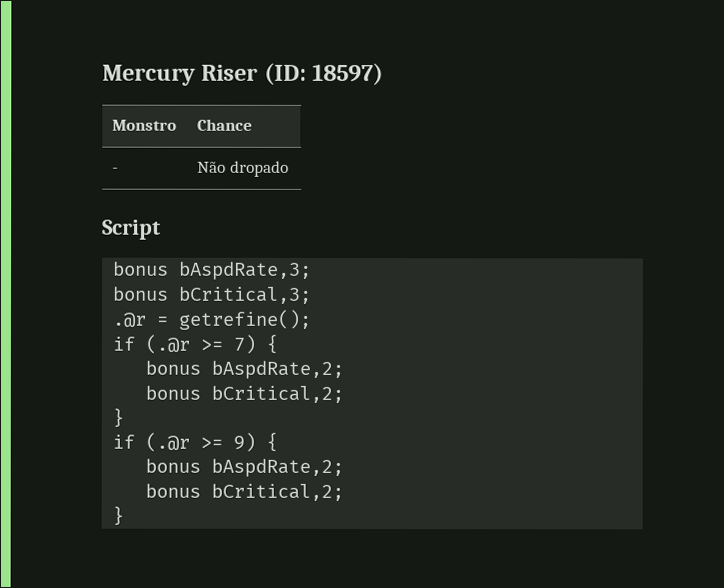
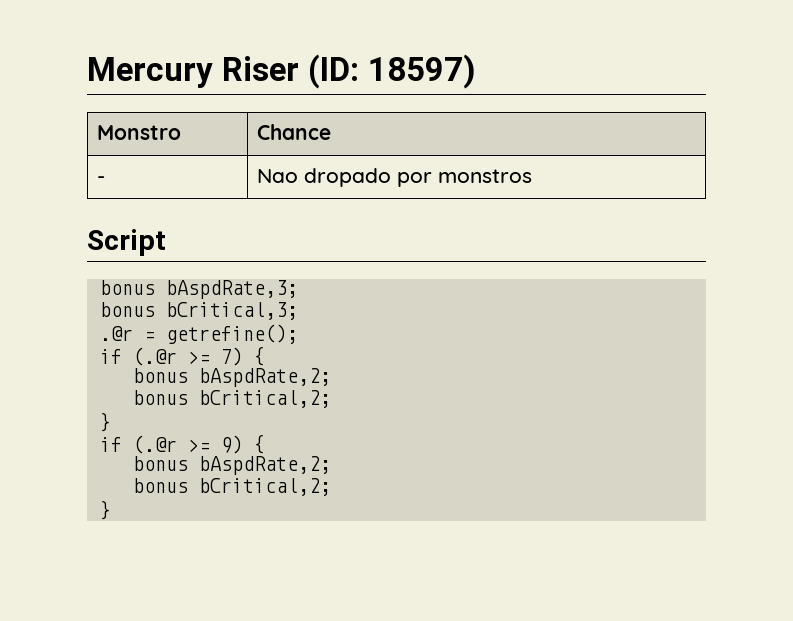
[197,161,227,173] Não -> [256,169,298,183] Nao
(289, 168) none -> [396,169,532,187] por monstros

